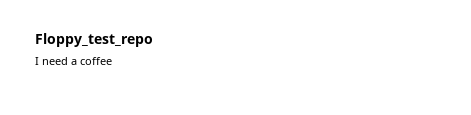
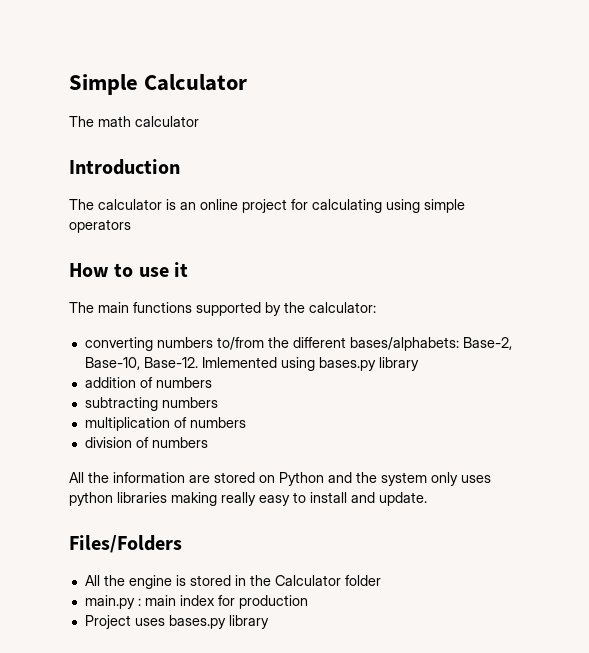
[35,33,153,47] [35,57,112,65] Floppy_test_repo // I need a coffee -> [69,74,248,95] [69,116,199,127] [69,159,180,175] [69,199,465,213] [69,219,131,233] [69,262,189,277] [69,302,376,316] [84,337,512,351] [84,357,419,371] [84,377,212,388] [84,397,218,411] [84,417,246,431] [84,437,208,448] [69,472,491,486] [69,492,427,506] [69,535,182,553] [84,575,381,589] [84,595,308,609] [84,615,269,629] Simple Calculator // The math calculator // Introduction // The calculator is an online project for calculating using simple operators // How to use it // The main functions supported by the calculator: // converting numbers to/from the different bases/alphabets: Base-2, Base-10, Base-12. Imlemented using bases.py library // addition of numbers // subtracting numbers // multiplication of numbers // division of numbers // All the information are stored on Python and the system only uses python libraries making really easy to install and update. // Files/Folders // All the engine is stored in the Calculator folder // main.py : main index for production // Project uses bases.py library

